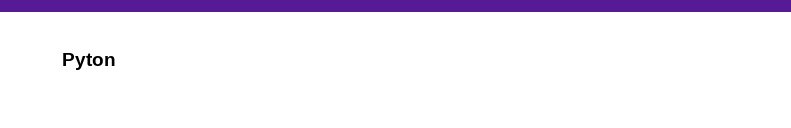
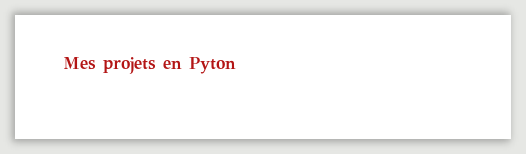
(62, 61) none -> [63,57,182,74] Mes projets en

